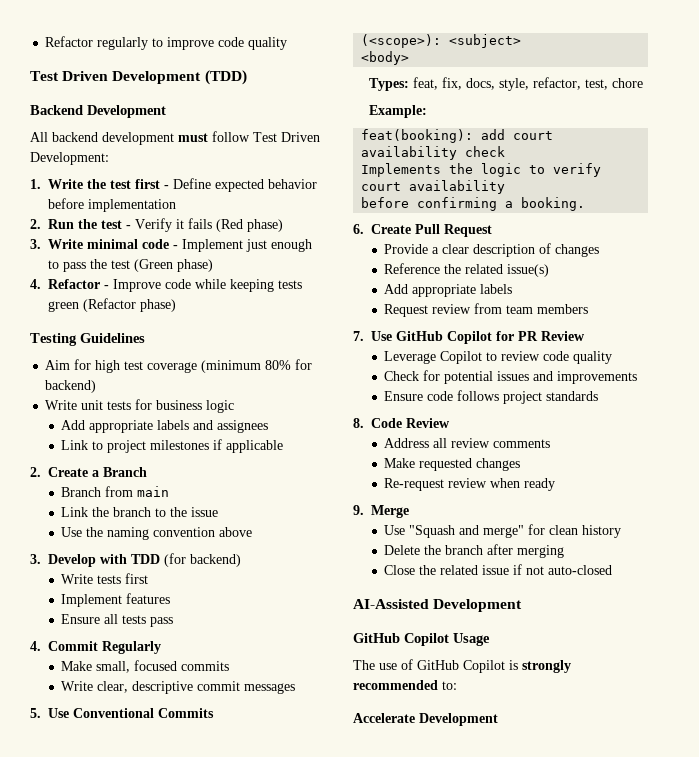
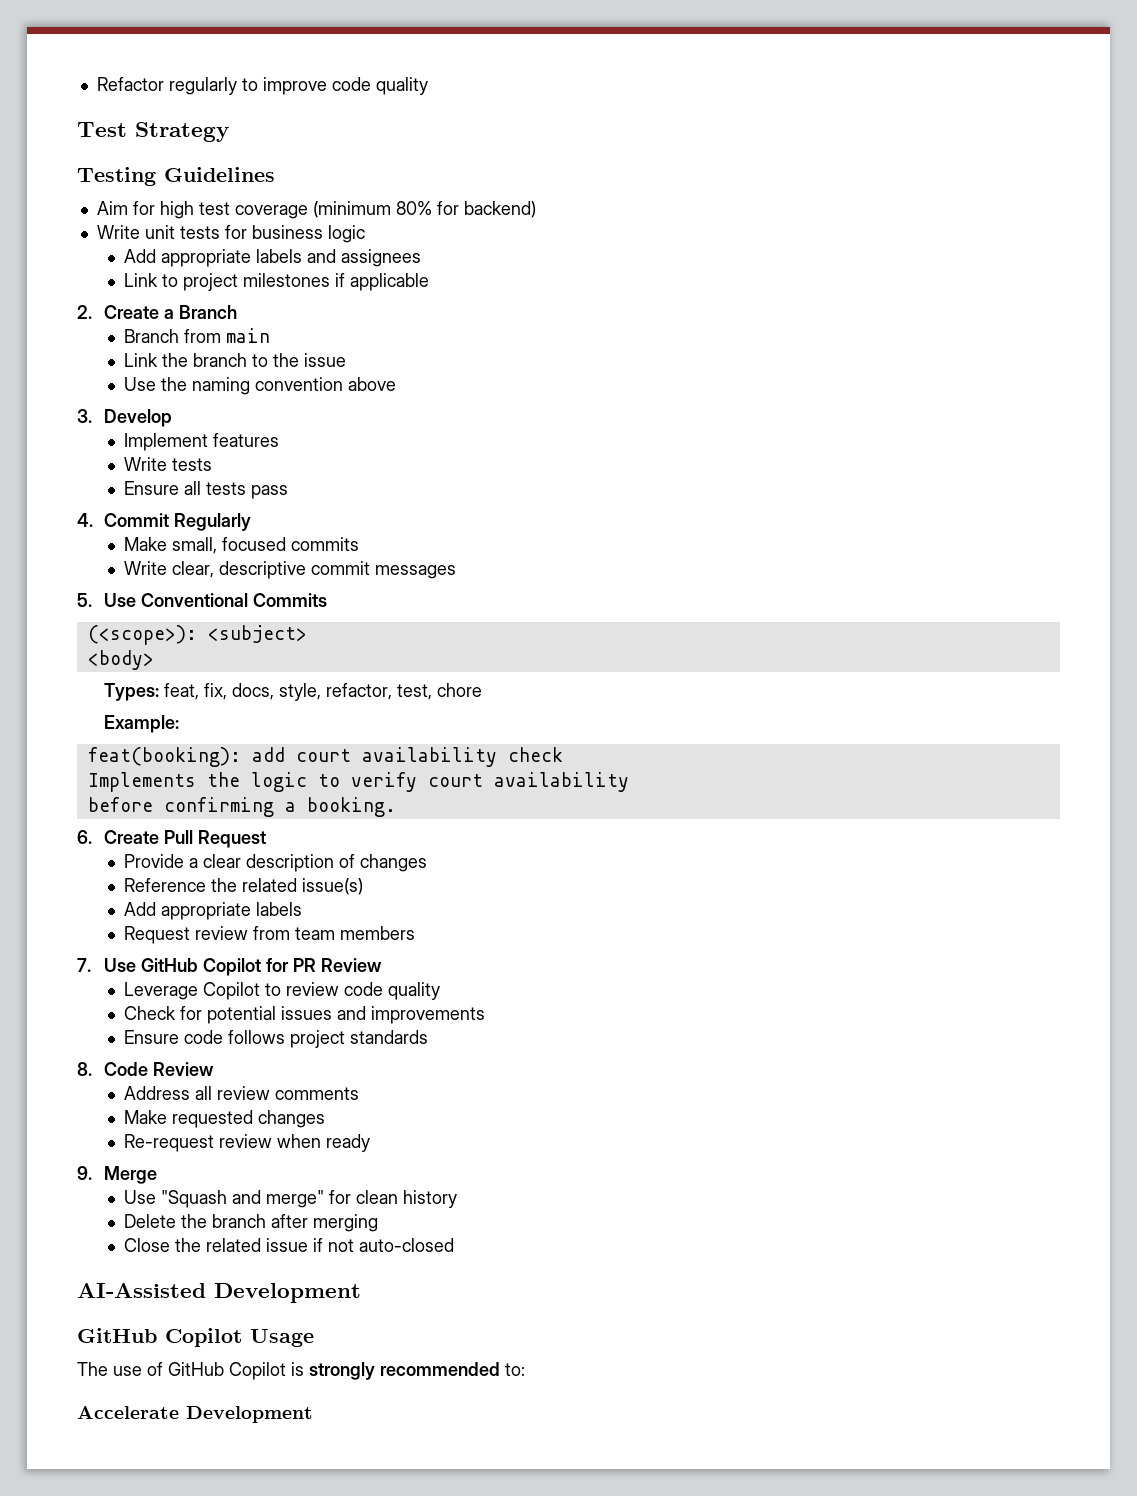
[62,70,247,85] [30,105,166,118] [30,131,320,145] [30,152,109,165] [30,178,317,192] [48,198,176,212] [30,218,283,232] [30,239,312,252] [48,259,213,272] [30,279,302,292] [48,298,176,312] Driven Development (TDD) // Backend Development // All backend development must follow Test Driven Development: // 1. Write the test first - Define expected behavior before implementation // 2. Run the test - Verify it fails (Red phase) // 3. Write minimal code - Implement just enough to pass the test (Green phase) // 4. Refactor - Improve code while keeping tests green (Refactor phase) -> [135,122,229,142] Strategy
[100,553,241,567] with TDD (for backend) -> [124,433,280,451] // Implement features
[125,573,149,584] [61,593,171,607] first // Implement features -> (213, 464) none

